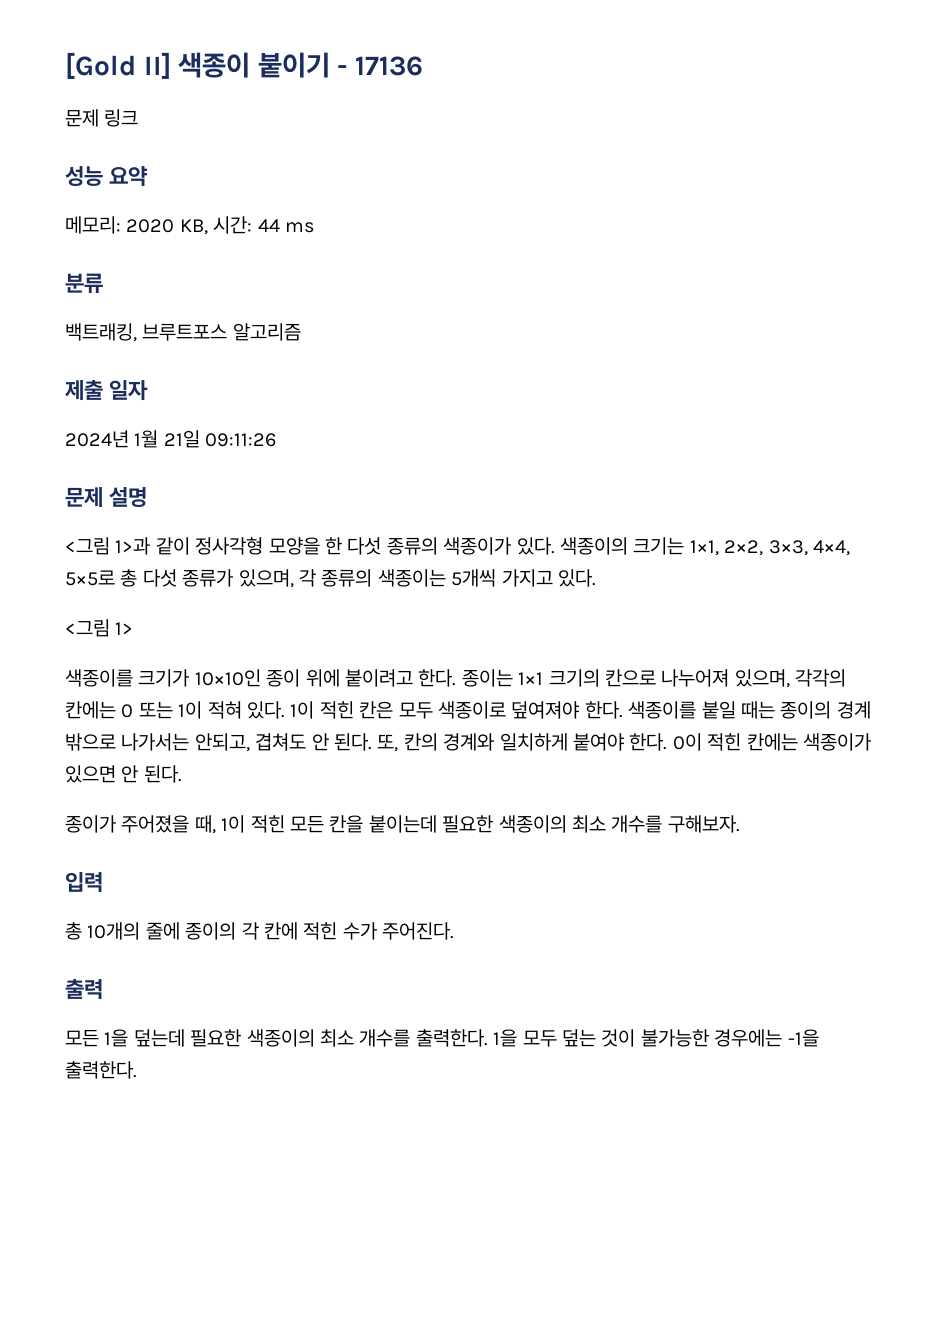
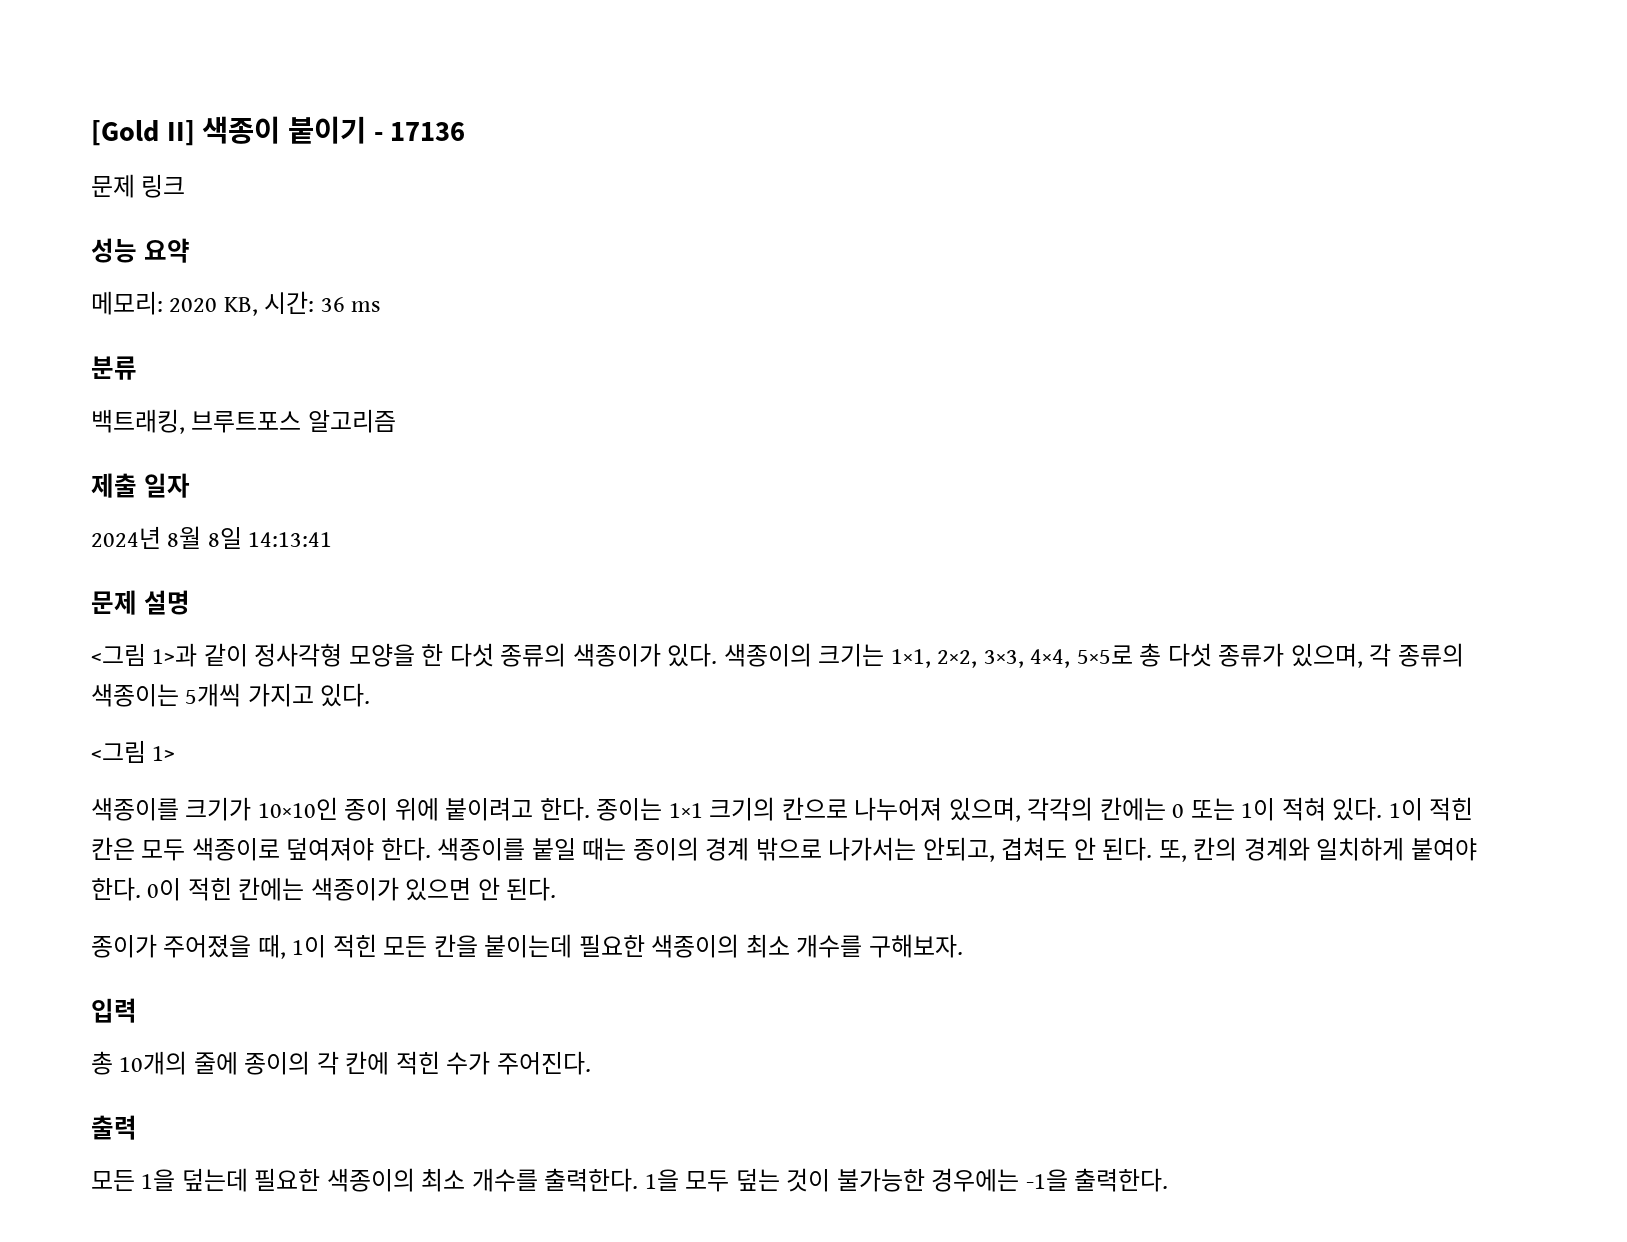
[257,219,280,232] 44 -> [320,297,345,312] 36
[134,430,277,448] 1월 21일 09:11:26 -> [167,526,333,549] 8월 8일 14:13:41

